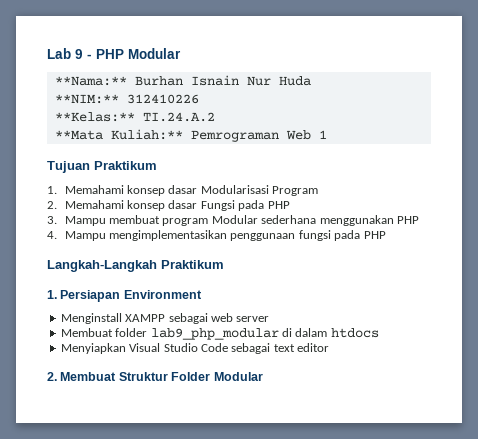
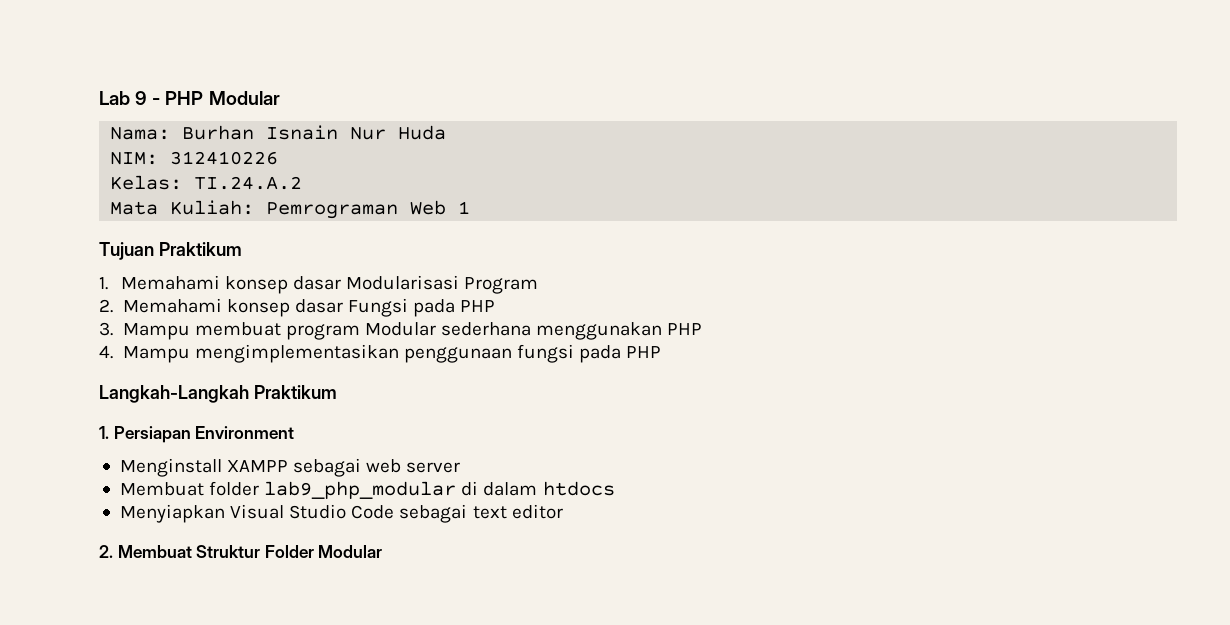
[54,76,127,86] **Nama:** -> [110,127,171,140] Nama:
[54,94,119,104] **NIM:** -> [110,152,159,165] NIM:
[54,112,135,122] **Kelas:** -> [110,175,183,190] Kelas:
[54,129,183,140] **Mata Kuliah:** -> [110,200,255,215] Mata Kuliah:

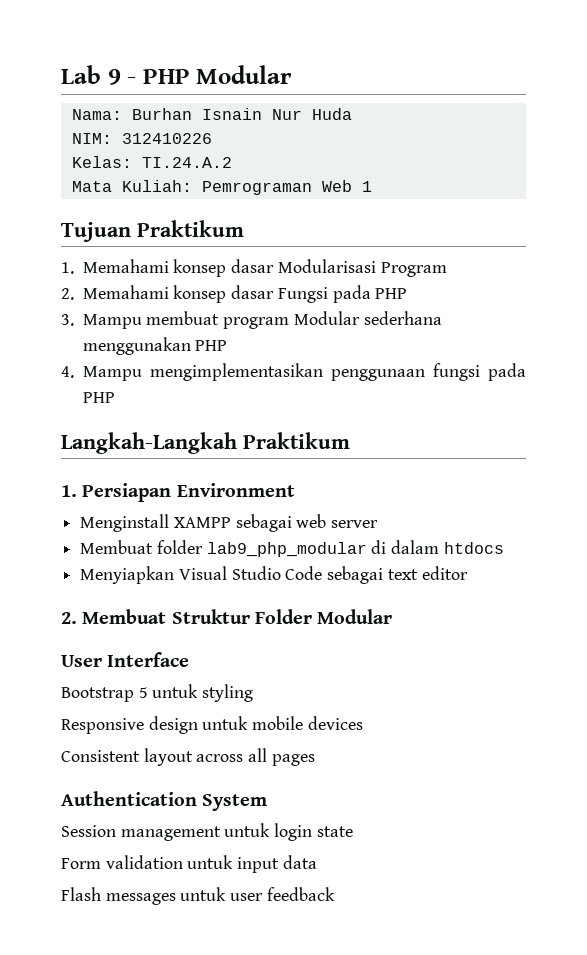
(383, 551) none -> [61,652,190,667] [61,684,254,702] [61,716,363,734] [61,748,315,766] [61,791,268,811] [61,823,353,841] [61,855,317,873] [61,887,335,905] // User Interface // Bootstrap 5 untuk styling // Responsive design untuk mobile devices // Consistent layout across all pages // Authentication System // Session management untuk login state // Form validation untuk input data // Flash messages untuk user feedback

